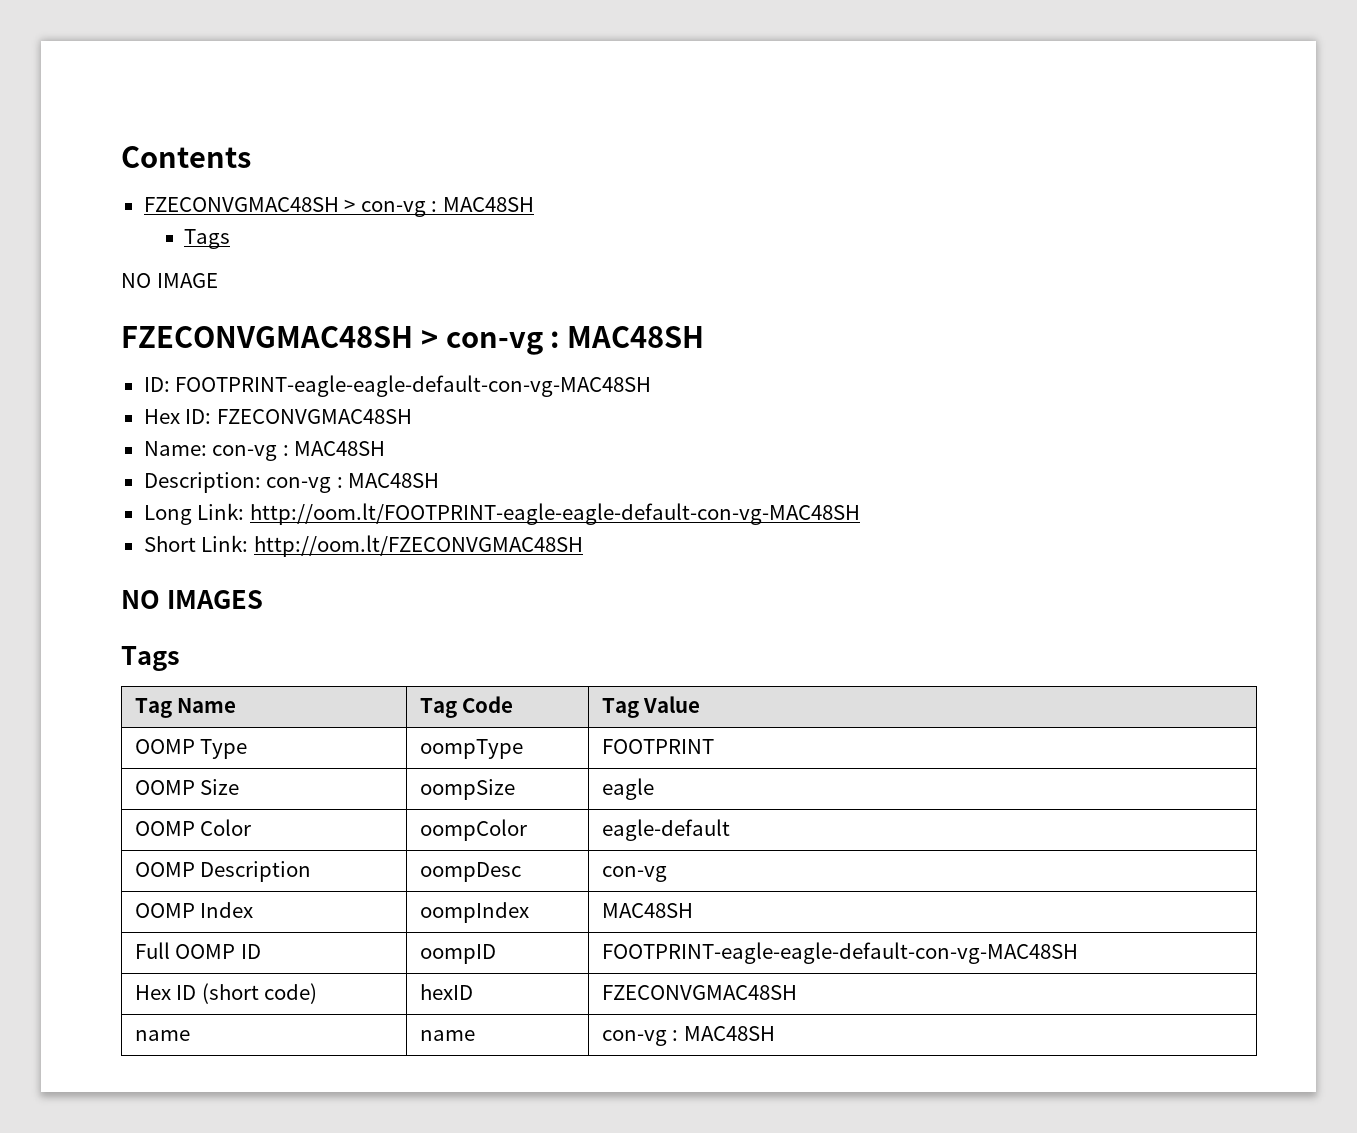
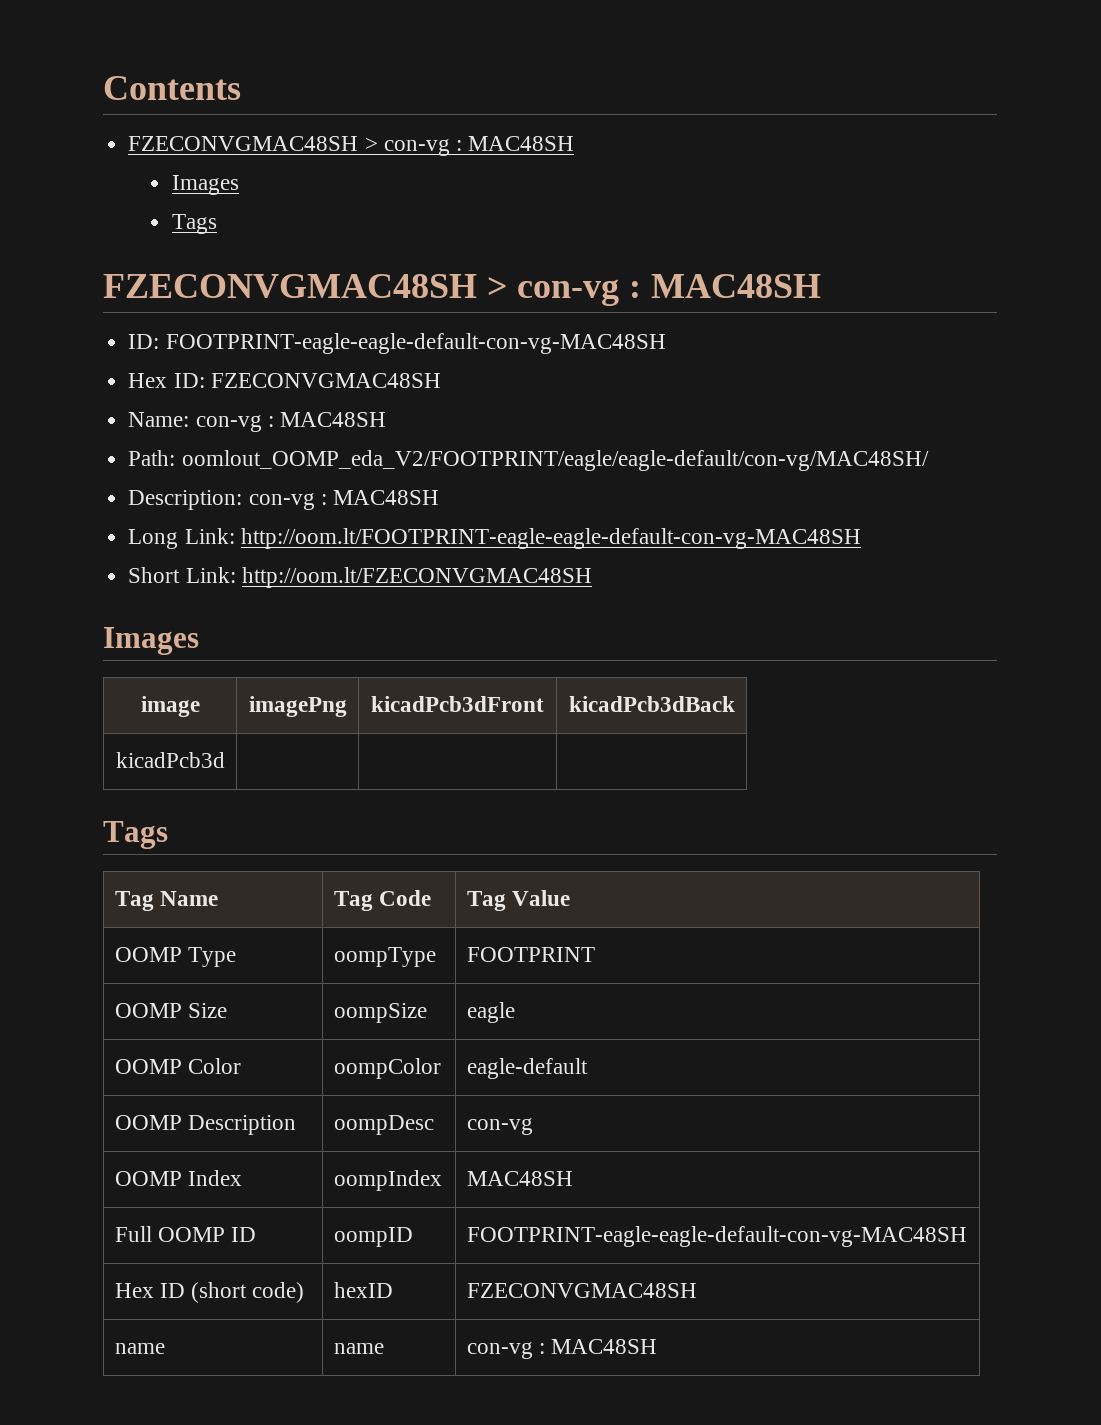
[184,229,231,249] [121,273,218,288] // Tags // NO IMAGE -> [171,175,239,195] [171,214,217,234] // Images // Tags
(386, 448) none -> [128,450,929,471] // Path: oomlout_OOMP_eda_V2/FOOTPRINT/eagle/eagle-default/con-vg/MAC48SH/
[121,590,263,609] NO IMAGES -> [103,627,199,655] [140,696,200,717] [248,696,347,717] [371,696,544,712] [568,696,735,712] [115,752,225,768] Images // image | imagePng | kicadPcb3dFront | kicadPcb3dBack // kicadPcb3d | | |

